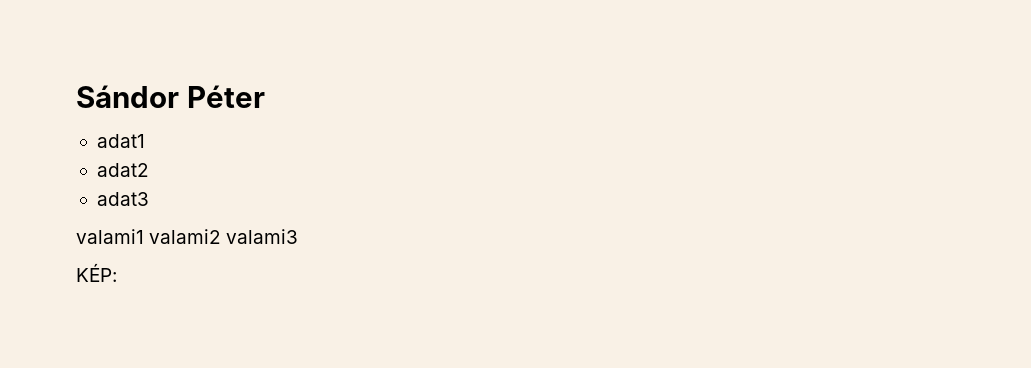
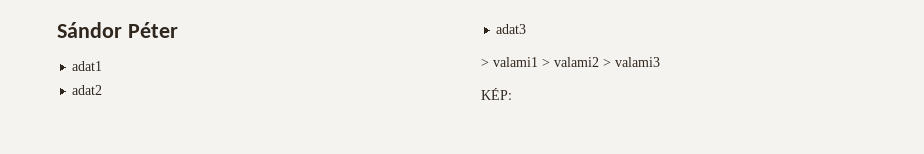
[76,229,222,244] valami1 valami2 -> [481,57,611,67] > valami1 > valami2 >

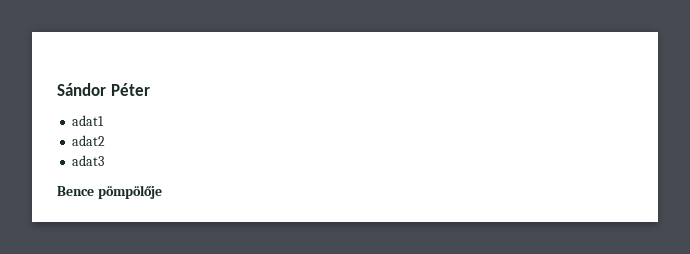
[481,57,660,67] [481,88,512,100] > valami1 > valami2 > valami3 // KÉP: -> [57,185,162,199] Bence pömpölője

